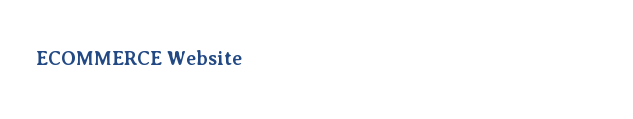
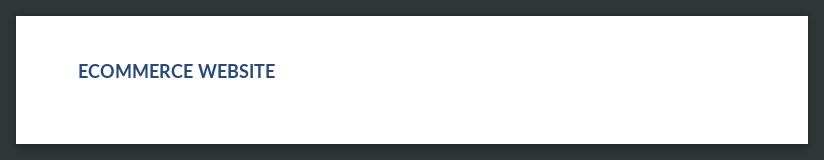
[167,50,243,65] Website -> [197,64,275,78] WEBSITE

